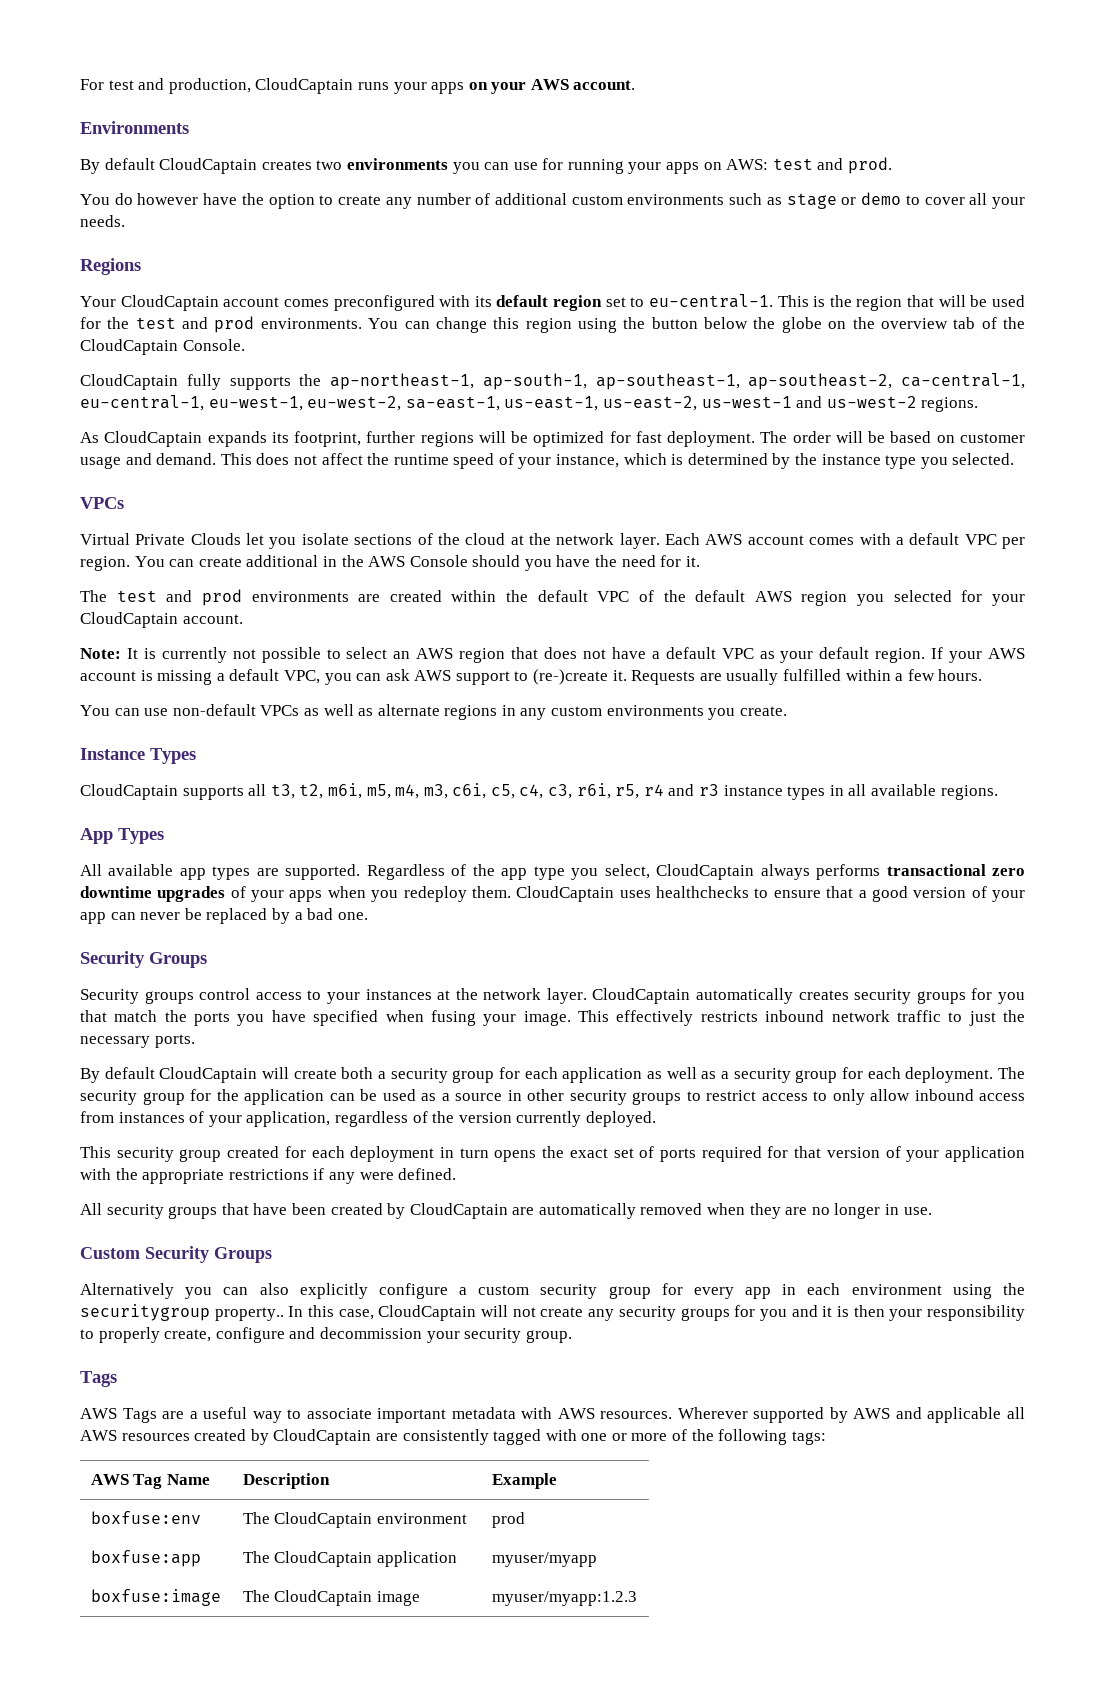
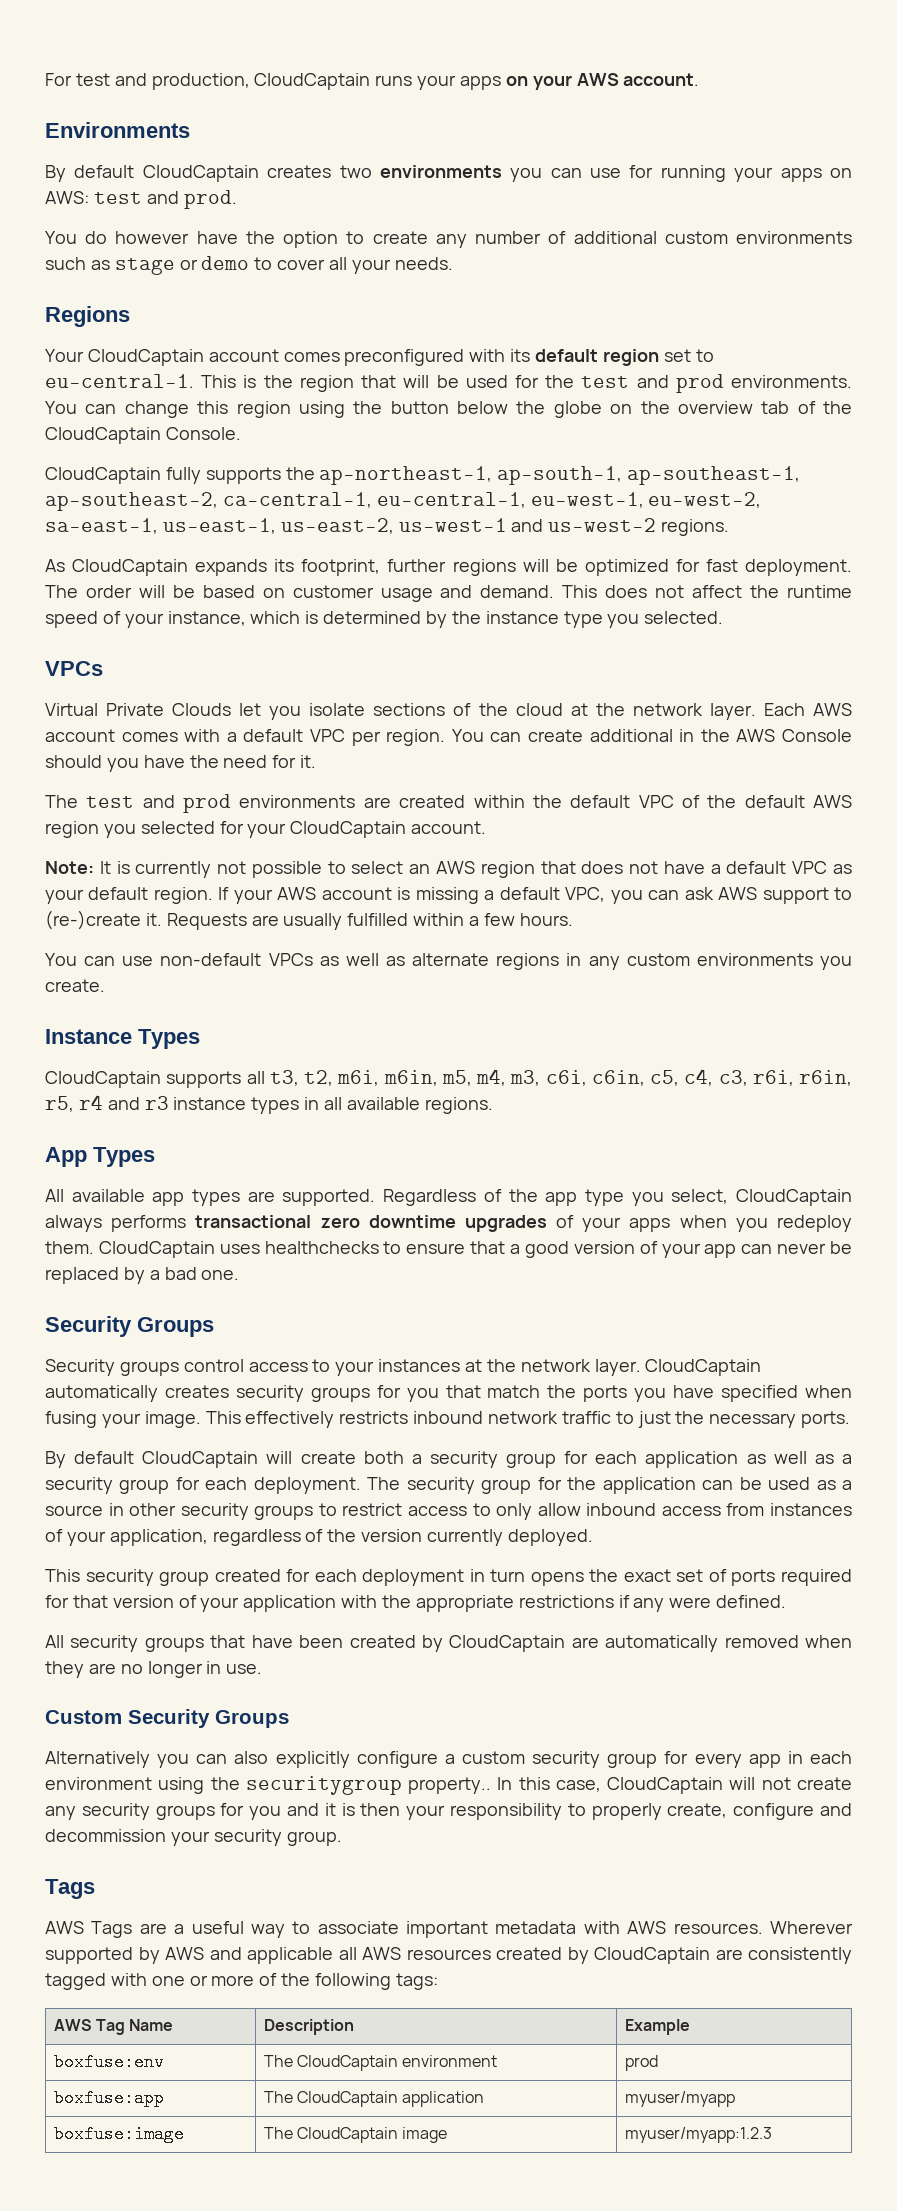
(362, 791) none -> [383,1070,438,1086] m6in,
(487, 791) none -> [591,1070,645,1086] c6in,
(611, 791) none -> [799,1070,852,1086] r6in,

